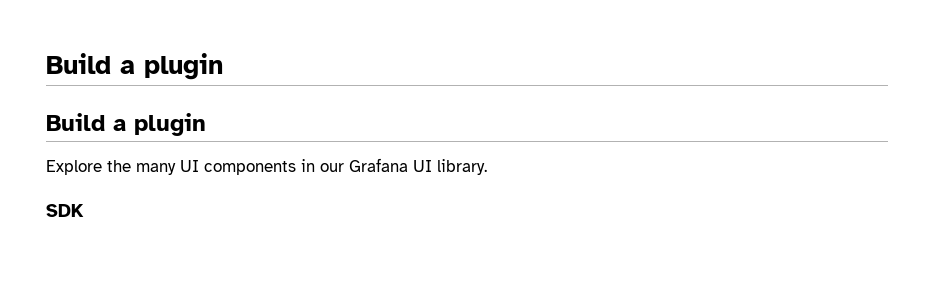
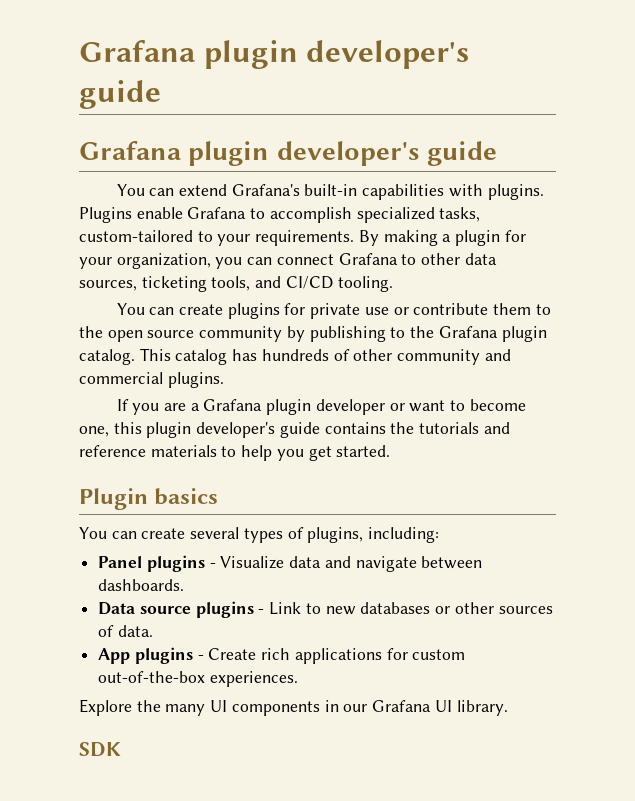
[46,53,223,80] [46,113,206,136] Build a plugin // Build a plugin -> [79,40,470,69] [79,80,161,109] [79,141,498,166] [116,184,544,200] [79,207,481,223] [79,230,526,246] [79,253,497,269] [79,276,393,292] [116,303,551,319] [79,326,547,342] [79,348,511,365] [79,372,224,388] [116,399,526,415] [79,422,510,438] [79,445,391,461] [79,488,219,510] [79,527,440,543] [98,555,483,572] [98,579,185,591] [98,601,553,618] [98,625,153,637] [98,647,466,664] [98,671,298,687] Grafana plugin developer's guide // Grafana plugin developer's guide // You can extend Grafana's built-in capabilities with plugins. Plugins enable Grafana to accomplish specialized tasks, custom-tailored to your requirements. By making a plugin for your organization, you can connect Grafana to other data sources, ticketing tools, and CI/CD tooling. // You can create plugins for private use or contribute them to the open source community by publishing to the Grafana plugin catalog. This catalog has hundreds of other community and commercial plugins. // If you are a Grafana plugin developer or want to become one, this plugin developer's guide contains the tutorials and reference materials to help you get started. // Plugin basics // You can create several types of plugins, including: // Panel plugins - Visualize data and navigate between dashboards. // Data source plugins - Link to new databases or other sources of data. // App plugins - Create rich applications for custom out-of-the-box experiences.

